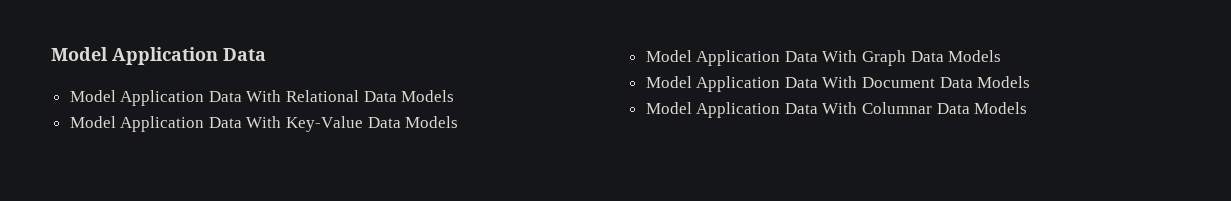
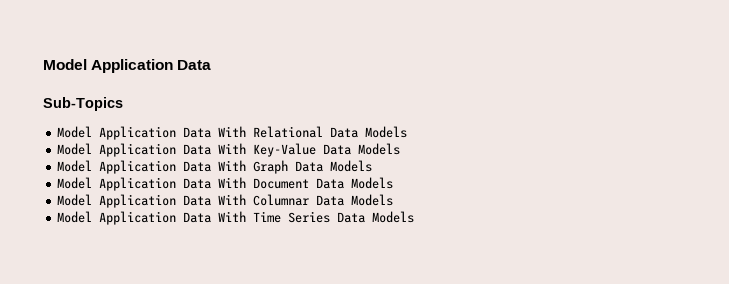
[51,47,266,65] Model Application Data -> [43,59,212,73] [43,97,123,111] Model Application Data // Sub-Topics
(1028, 108) none -> [57,211,415,225] // Model Application Data With Time Series Data Models

